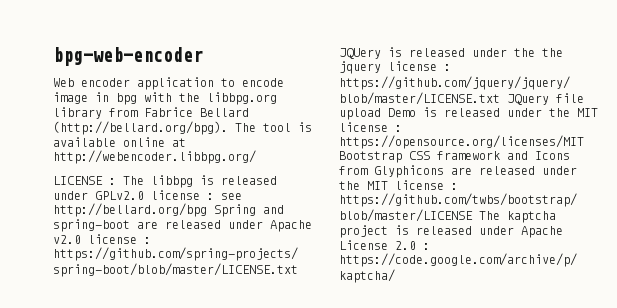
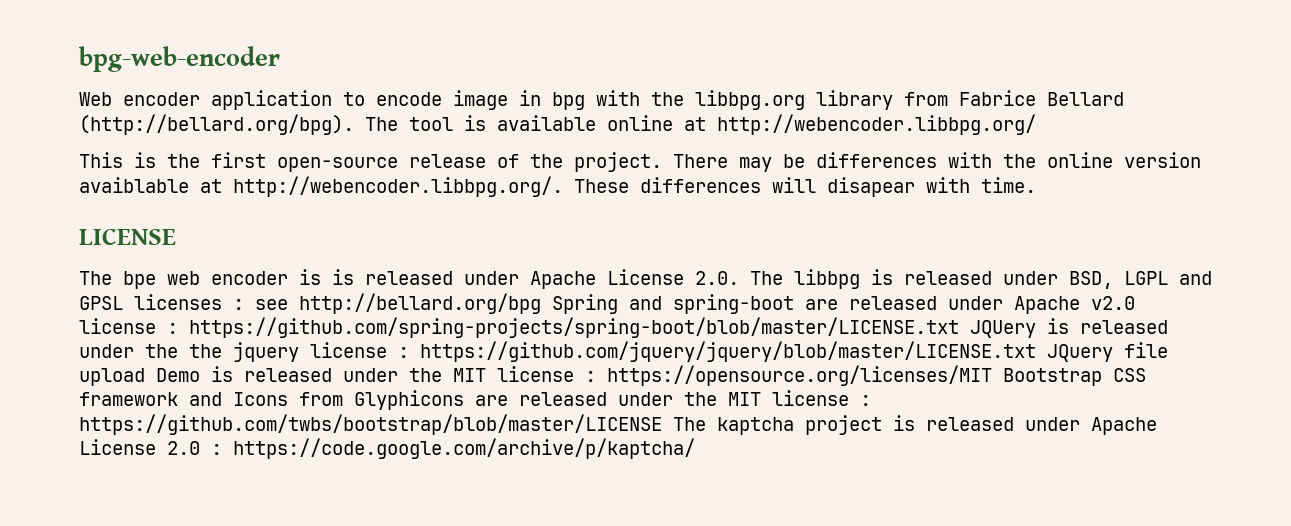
[53,176,116,185] LICENSE : -> [79,152,1201,172] [79,176,1036,197] [79,228,176,245] [79,269,739,289] This is the first open-source release of the project. There may be differences with the online version avaiblable at http://webencoder.libbpg.org/. These differences will disapear with time. // LICENSE // The bpe web encoder is is released under Apache License 2.0.
[95,190,200,200] GPLv2.0 license -> [1069,271,1212,289] [79,294,222,310] BSD, LGPL and GPSL licenses

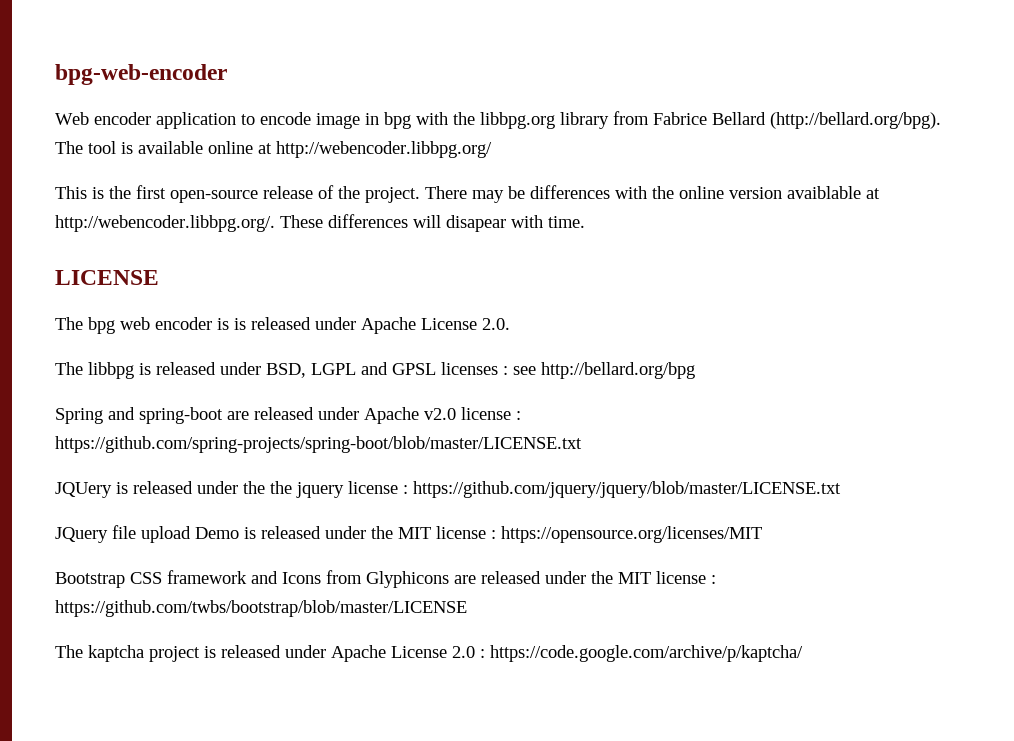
[123,271,156,289] bpe -> [88,317,115,334] bpg
(739, 278) none -> (510, 324) //
(541, 303) none -> (695, 370) //
(959, 327) none -> (582, 444) //
(1036, 351) none -> (841, 489) //
(992, 375) none -> (762, 534) //
(662, 424) none -> (467, 608) //

